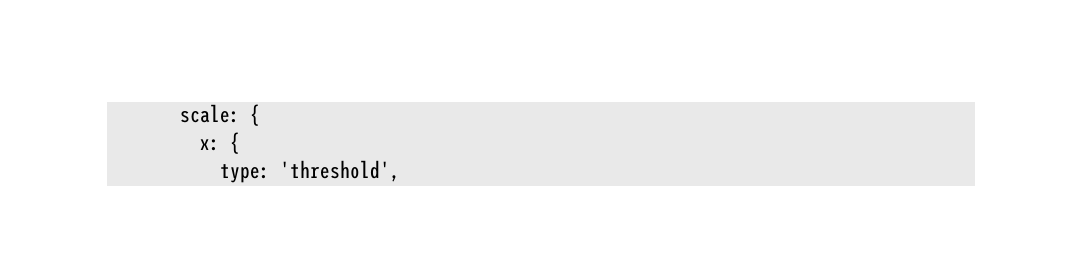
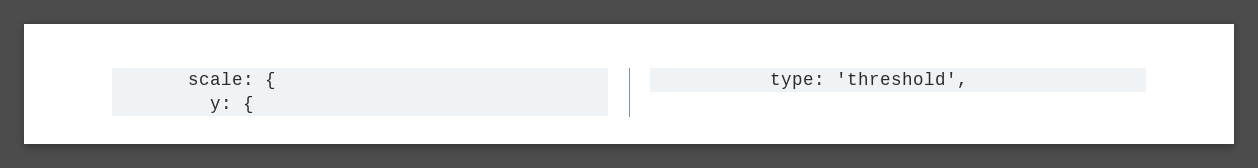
[200,139,221,151] x: -> [209,99,232,113] y:

